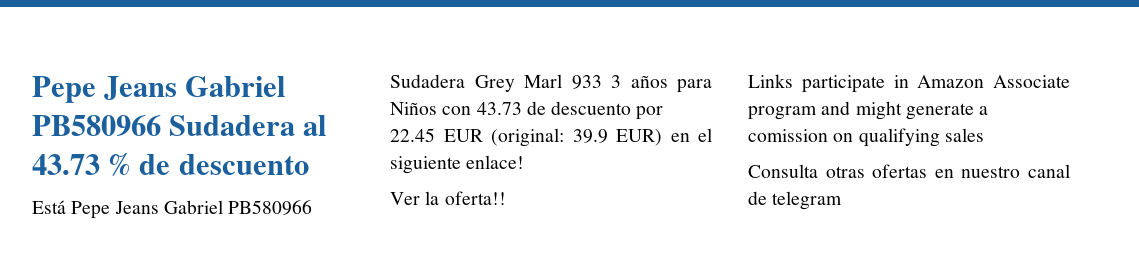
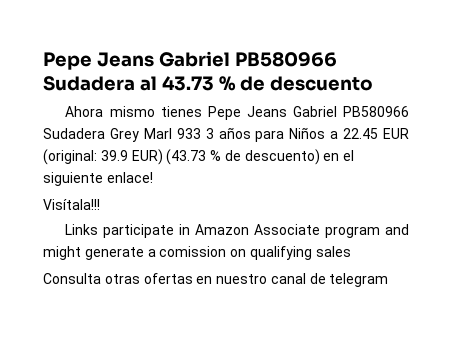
[32,200,66,214] Está -> [65,106,202,117] Ahora mismo tienes
[442,101,664,120] con 43.73 de descuento por -> [330,131,339,139] a
(662, 137) none -> [166,149,320,165] (43.73 % de descuento)
[390,191,506,205] Ver la oferta!! -> [43,199,100,210] Visítala!!!

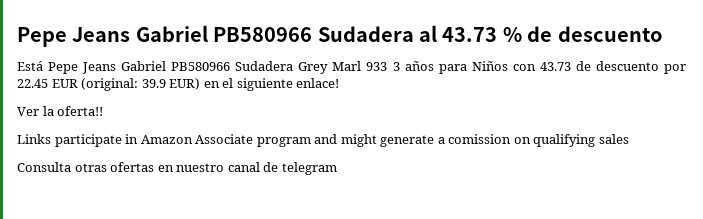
[65,106,202,117] Ahora mismo tienes -> [17,61,43,71] Está
[330,131,339,139] a -> [512,61,686,74] con 43.73 de descuento por
[166,149,320,165] (43.73 % de descuento) -> (201, 84) none
[43,199,100,210] Visítala!!! -> [17,106,104,116] Ver la oferta!!

